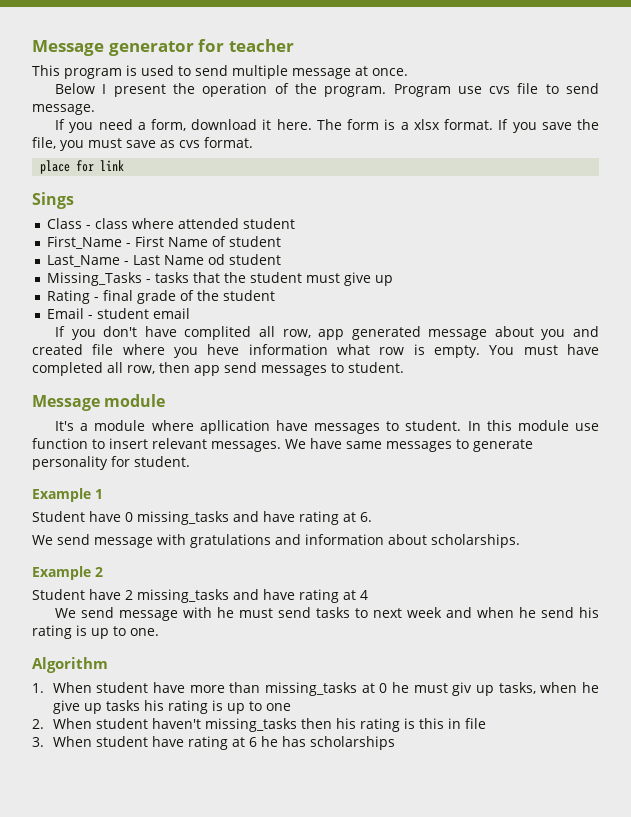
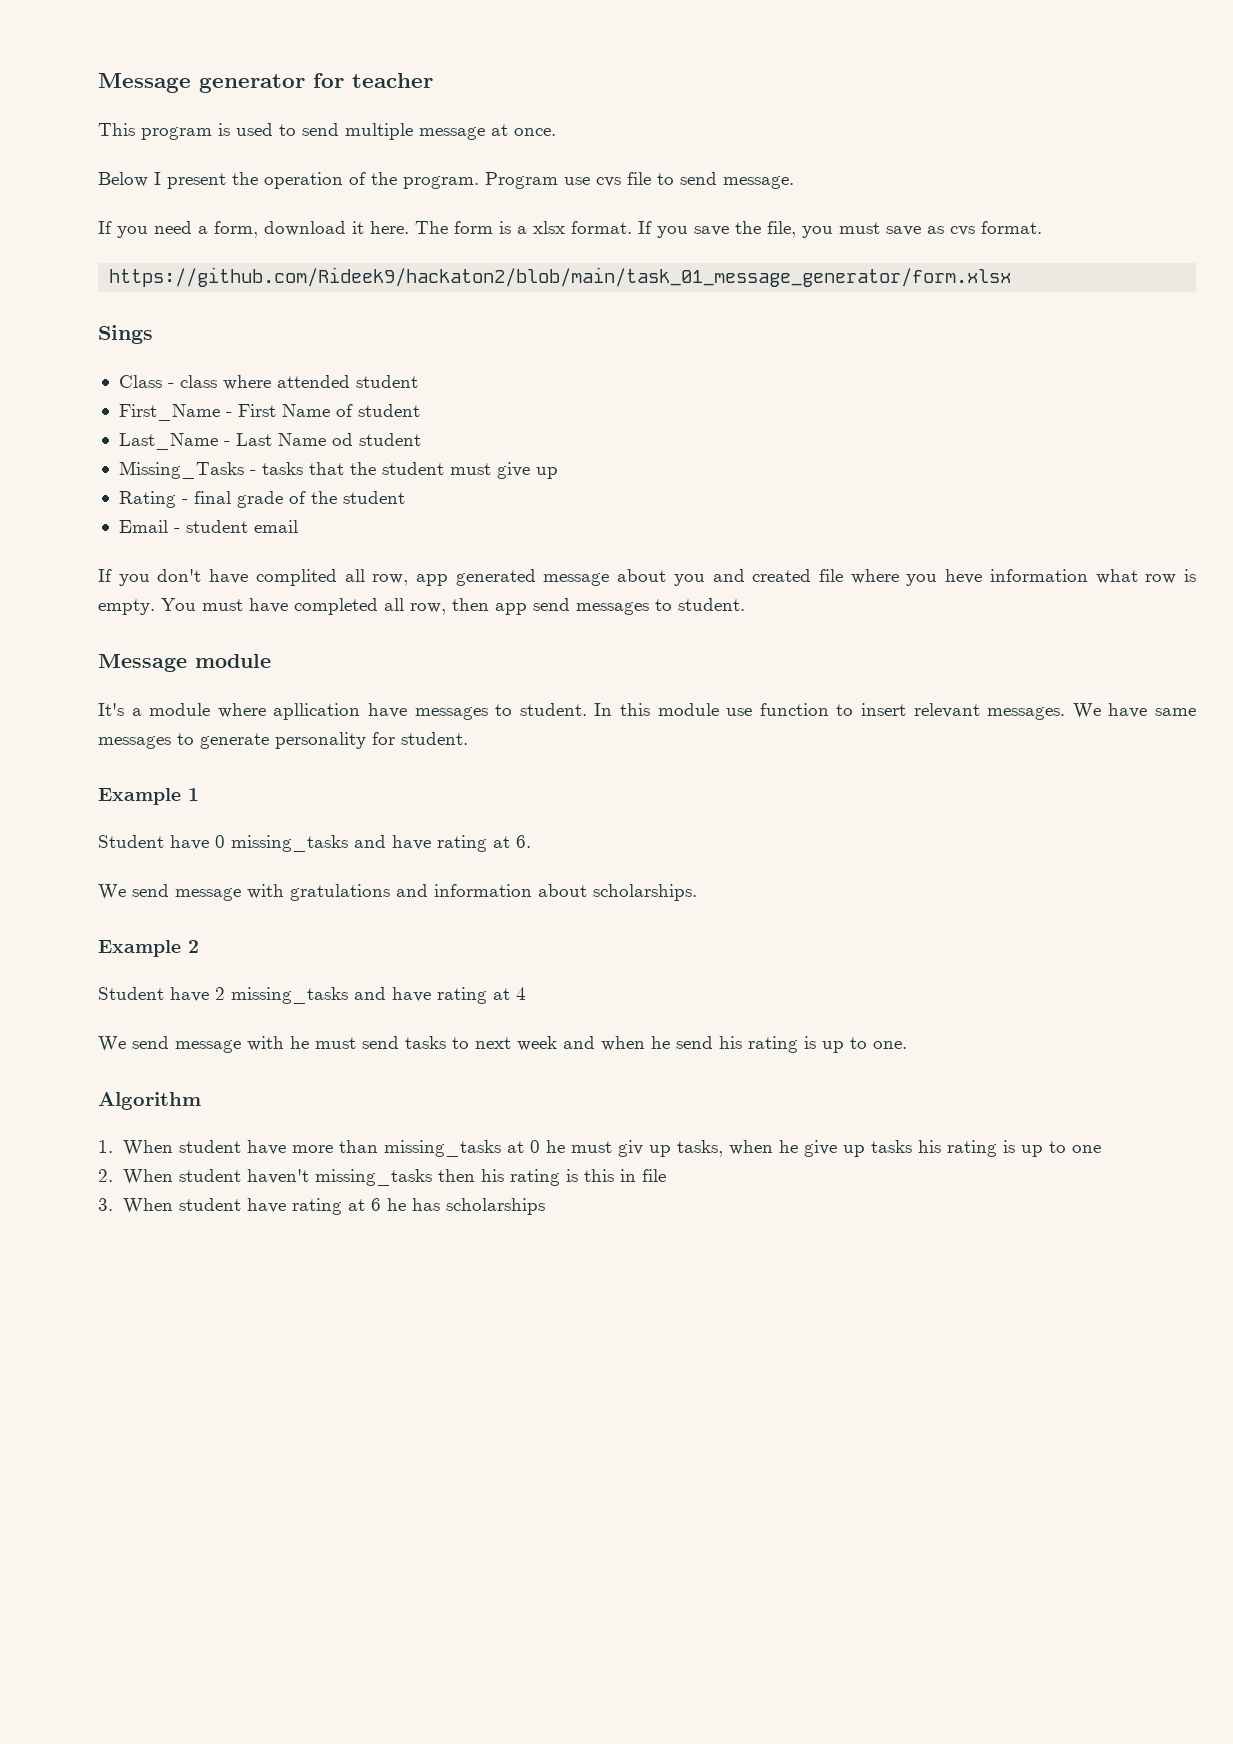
[40,160,125,174] place for link -> [109,267,1012,287] https://github.com/Rideek9/hackaton2/blob/main/task_01_message_generator/form.xlsx

